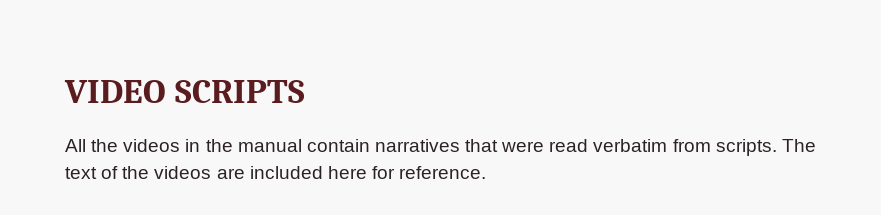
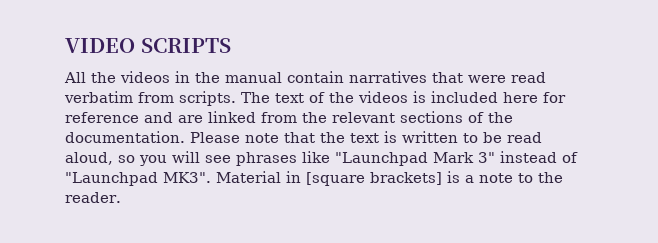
[216,168,245,179] are -> [413,91,426,103] is
[399,166,487,179] reference. -> [65,111,513,123] [65,131,542,143] [65,151,578,166] [65,171,563,186] [65,192,121,203] reference and are linked from the relevant sections of the documentation. Please note that the text is written to be read aloud, so you will see phrases like "Launchpad Mark 3" instead of "Launchpad MK3". Material in [square brackets] is a note to the reader.

